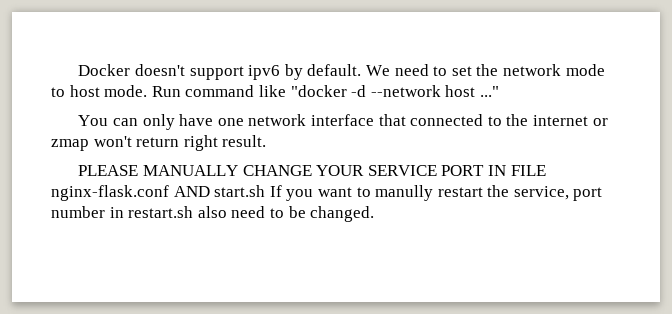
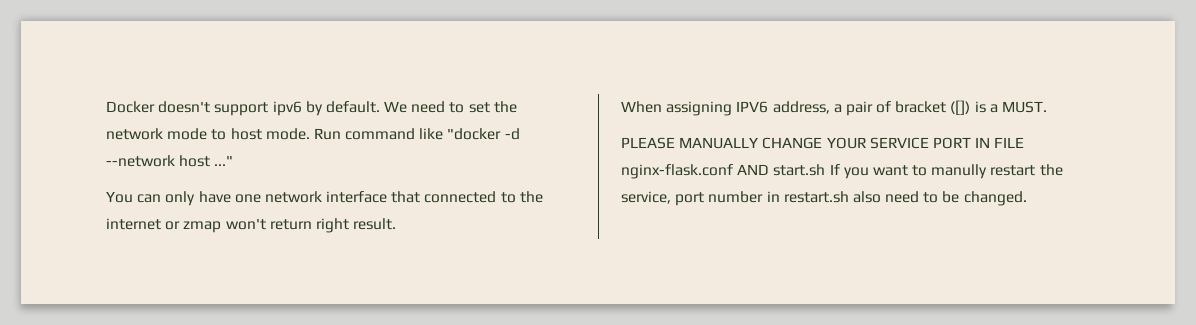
(267, 141) none -> [621,100,1048,116] // When assigning IPV6 address, a pair of bracket ([]) is a MUST.

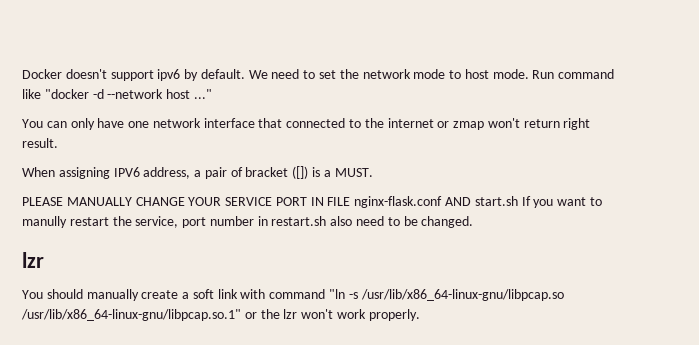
(1027, 198) none -> [22,252,44,268] [22,289,564,301] [21,309,420,321] // lzr // You should manually create a soft link with command "ln -s /usr/lib/x86_64-linux-gnu/libpcap.so /usr/lib/x86_64-linux-gnu/libpcap.so.1" or the lzr won't work properly.

